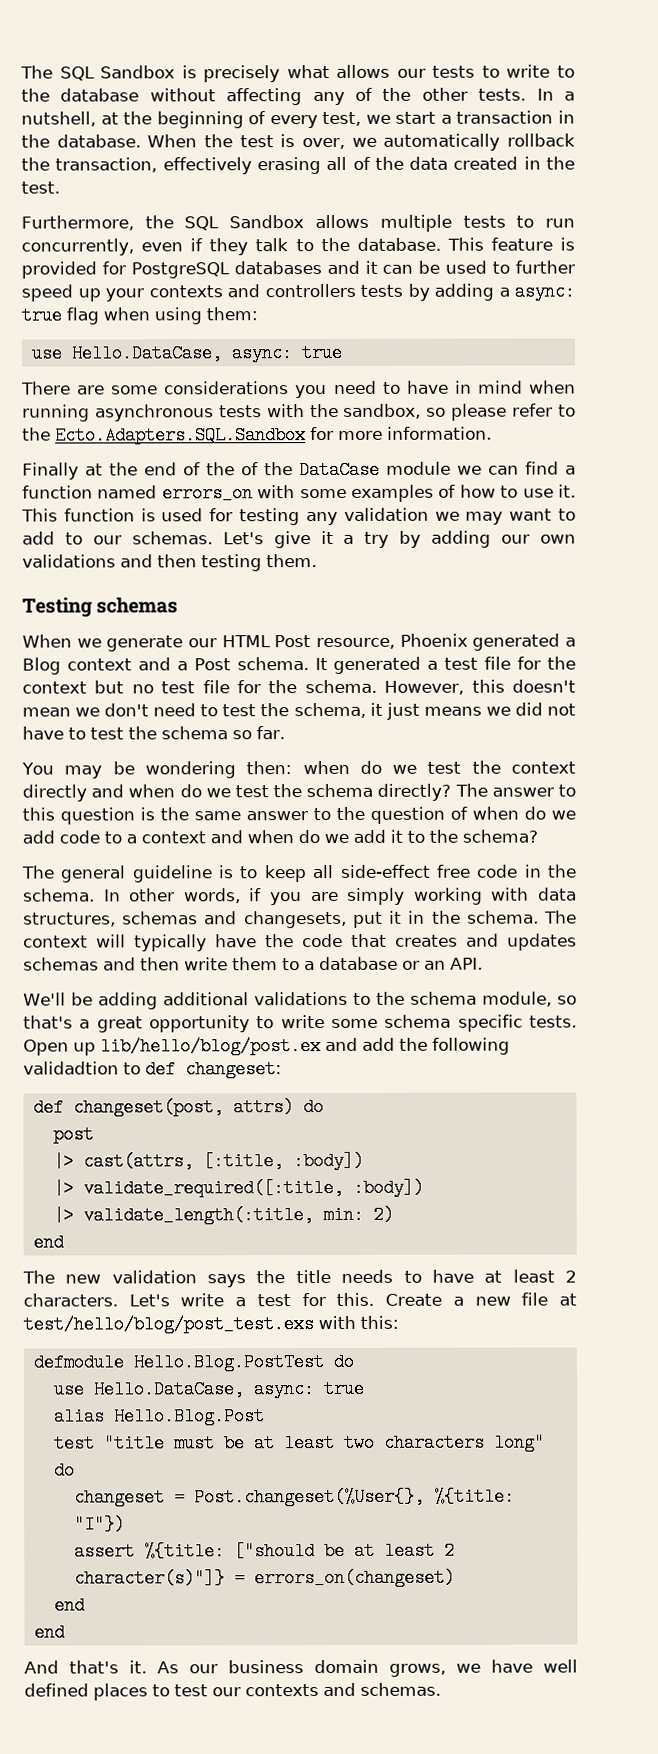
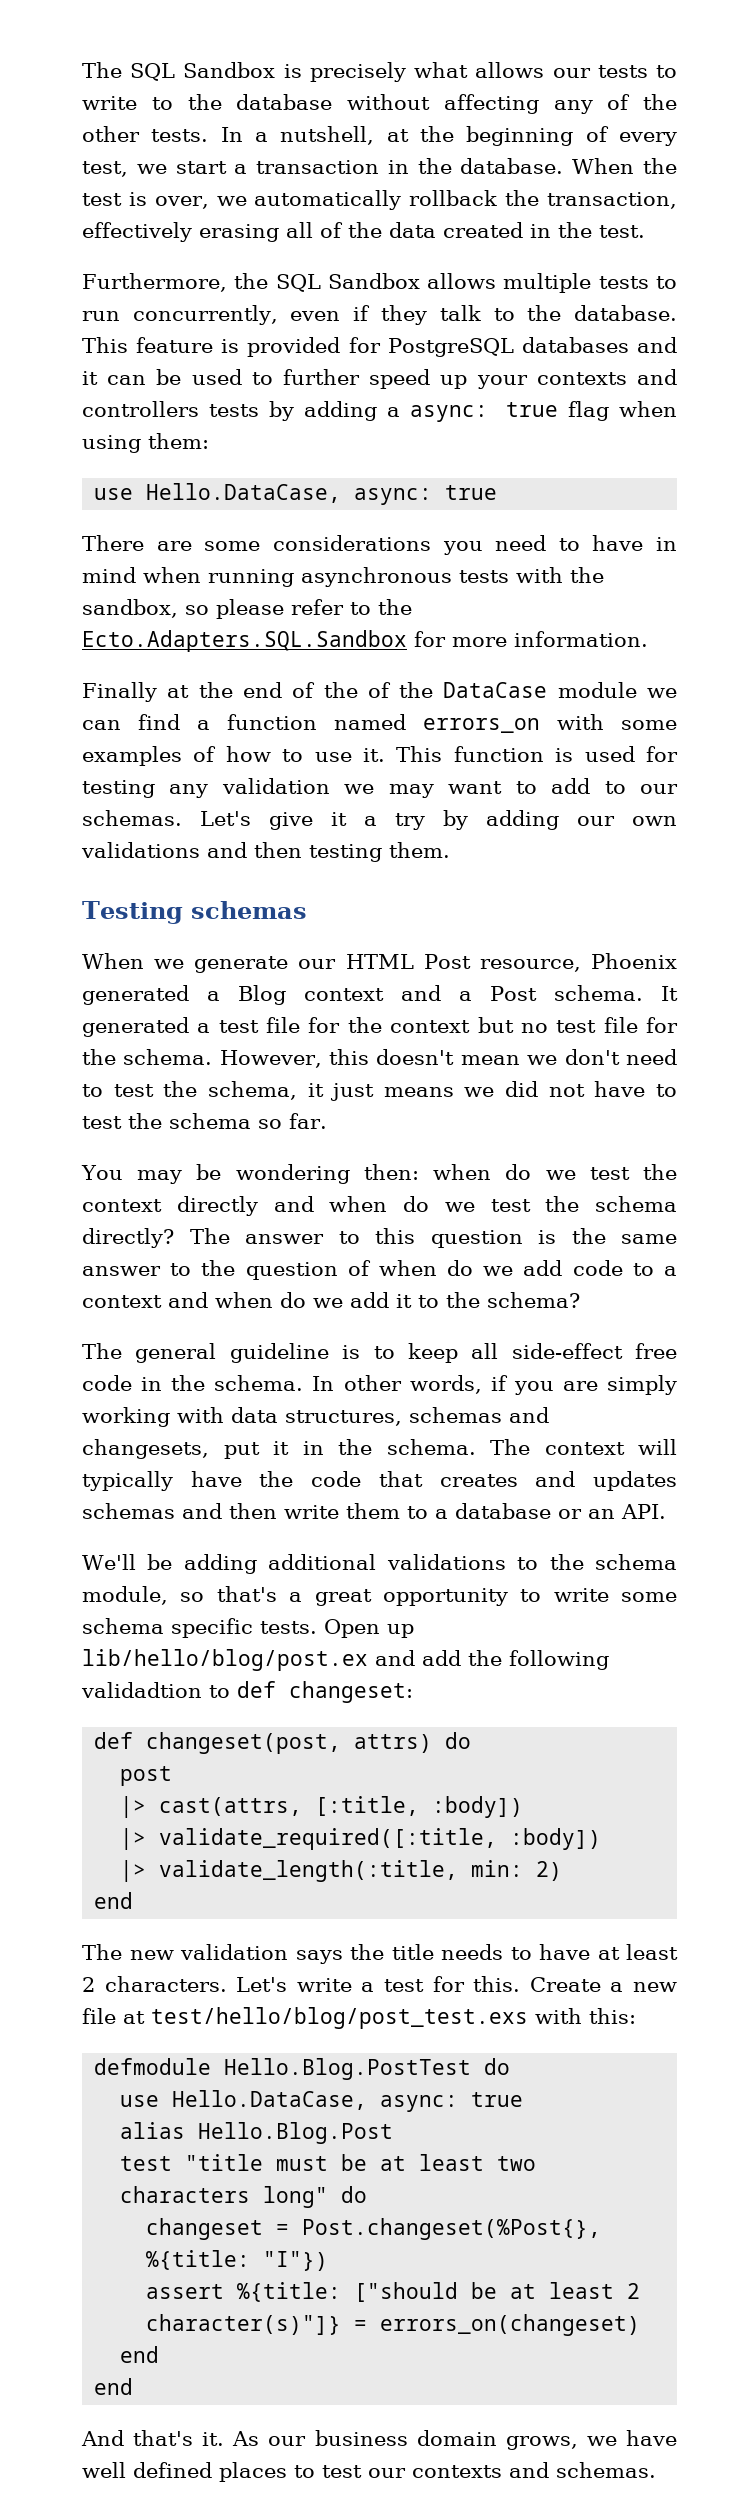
[193,1487,425,1507] Post.changeset(%User{}, -> [302,2218,602,2240] Post.changeset(%Post{},

